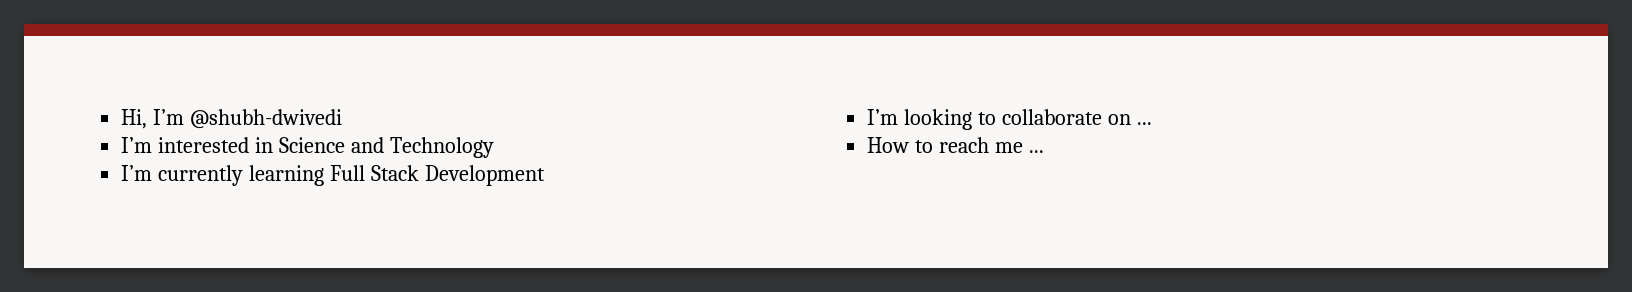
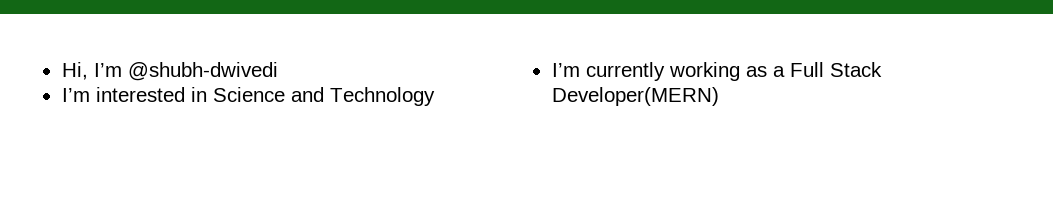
[249,165,545,186] [867,109,1152,130] [867,137,1044,153] learning Full Stack Development // I’m looking to collaborate on ... // How to reach me ... -> [668,62,882,81] [551,87,719,106] working as a Full Stack Developer(MERN)

